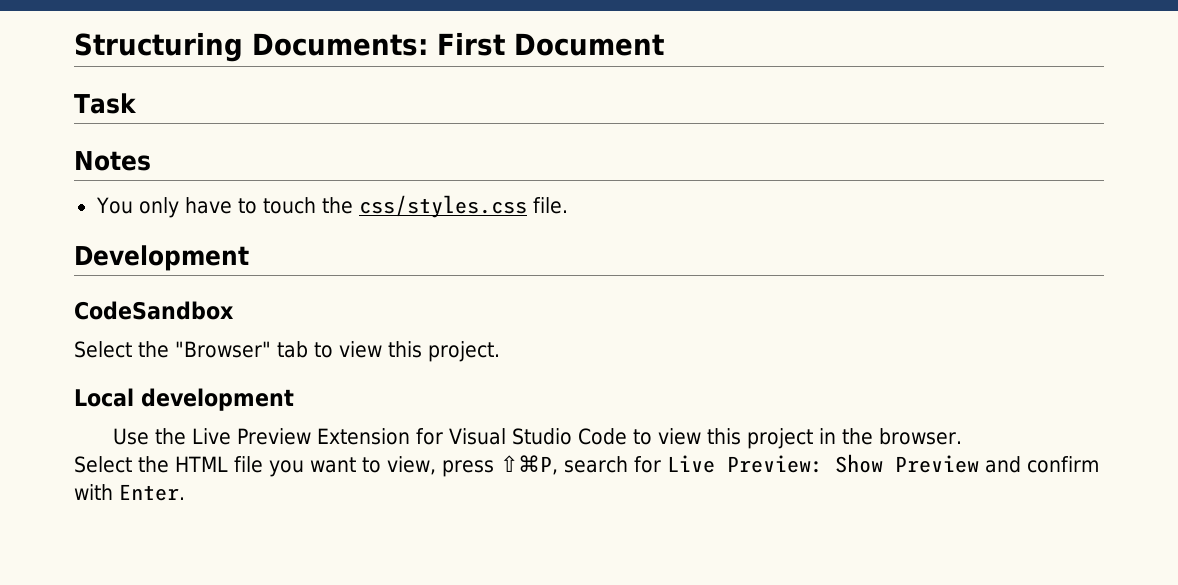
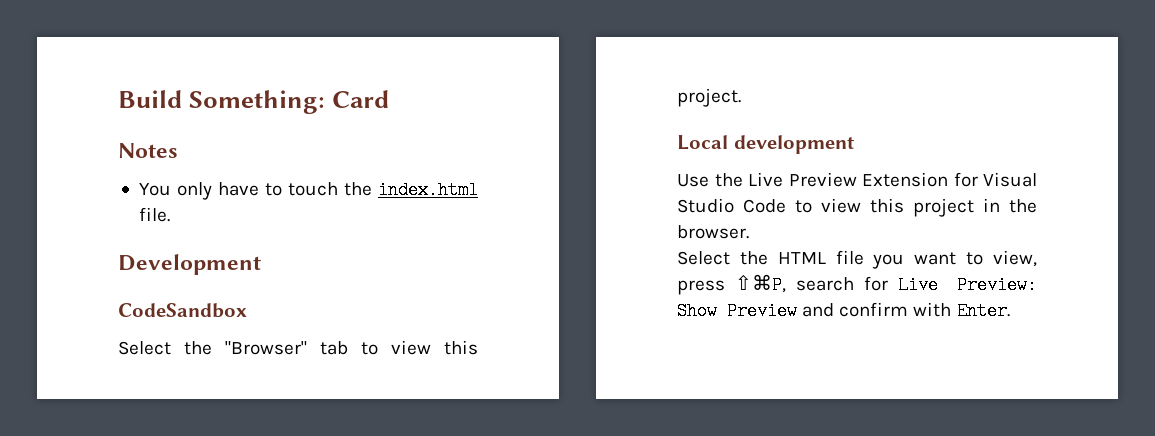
[74,32,664,62] [74,93,137,114] Structuring Documents: First Document // Task -> [118,90,390,114] Build Something: Card
[358,195,527,218] css/styles.css -> [378,181,479,199] index.html

